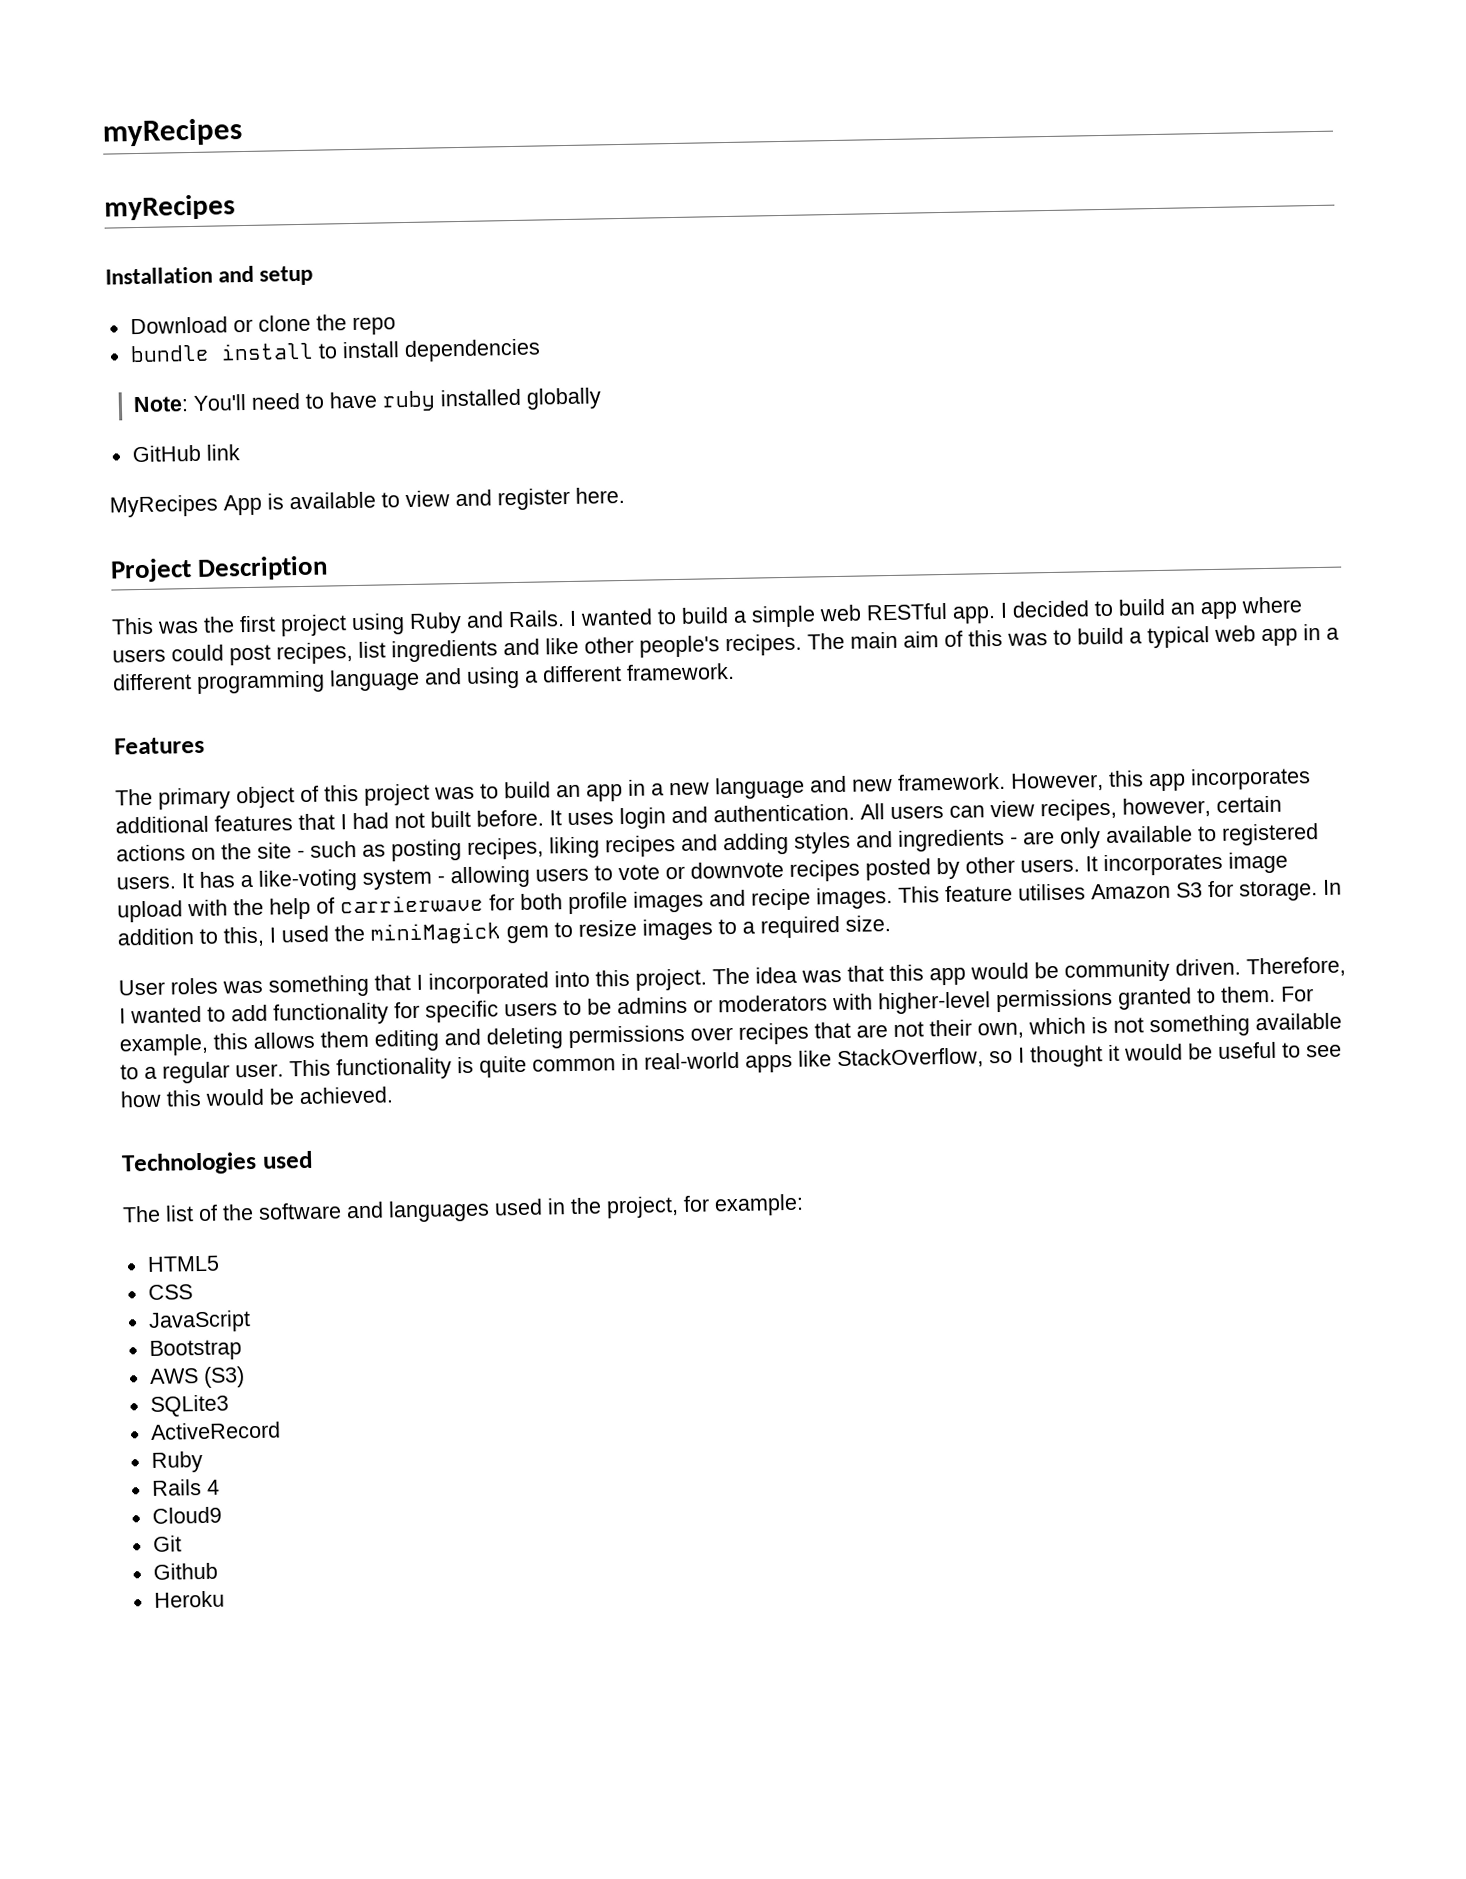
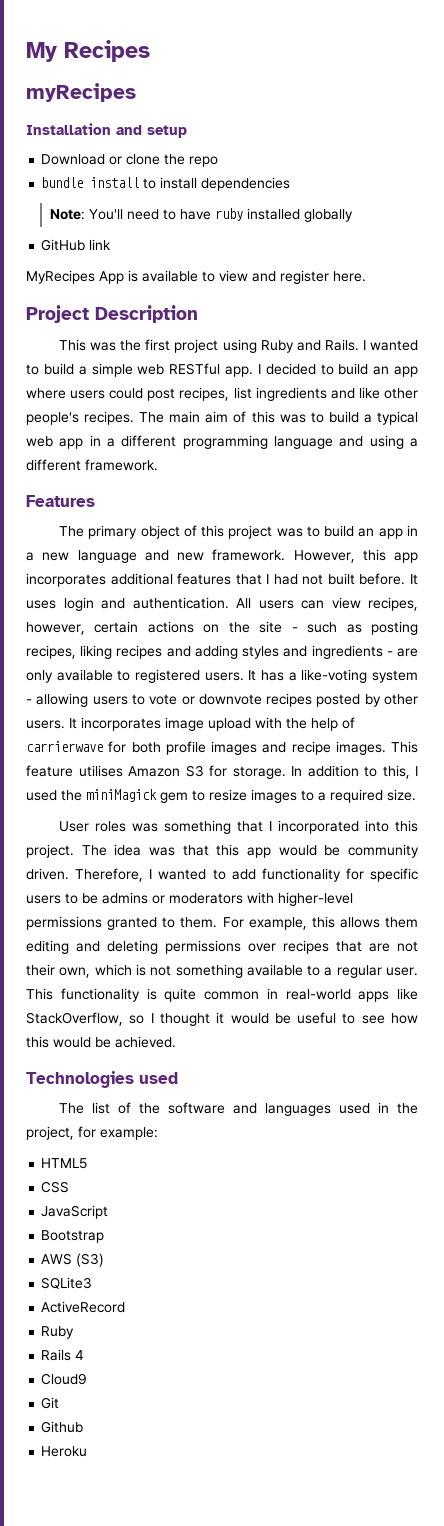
[102,118,243,147] myRecipes -> [26,40,150,62] My Recipes

